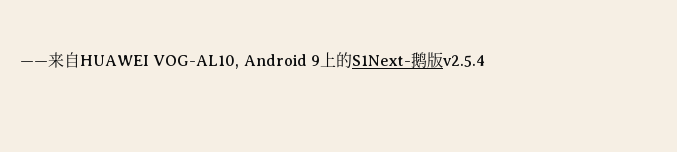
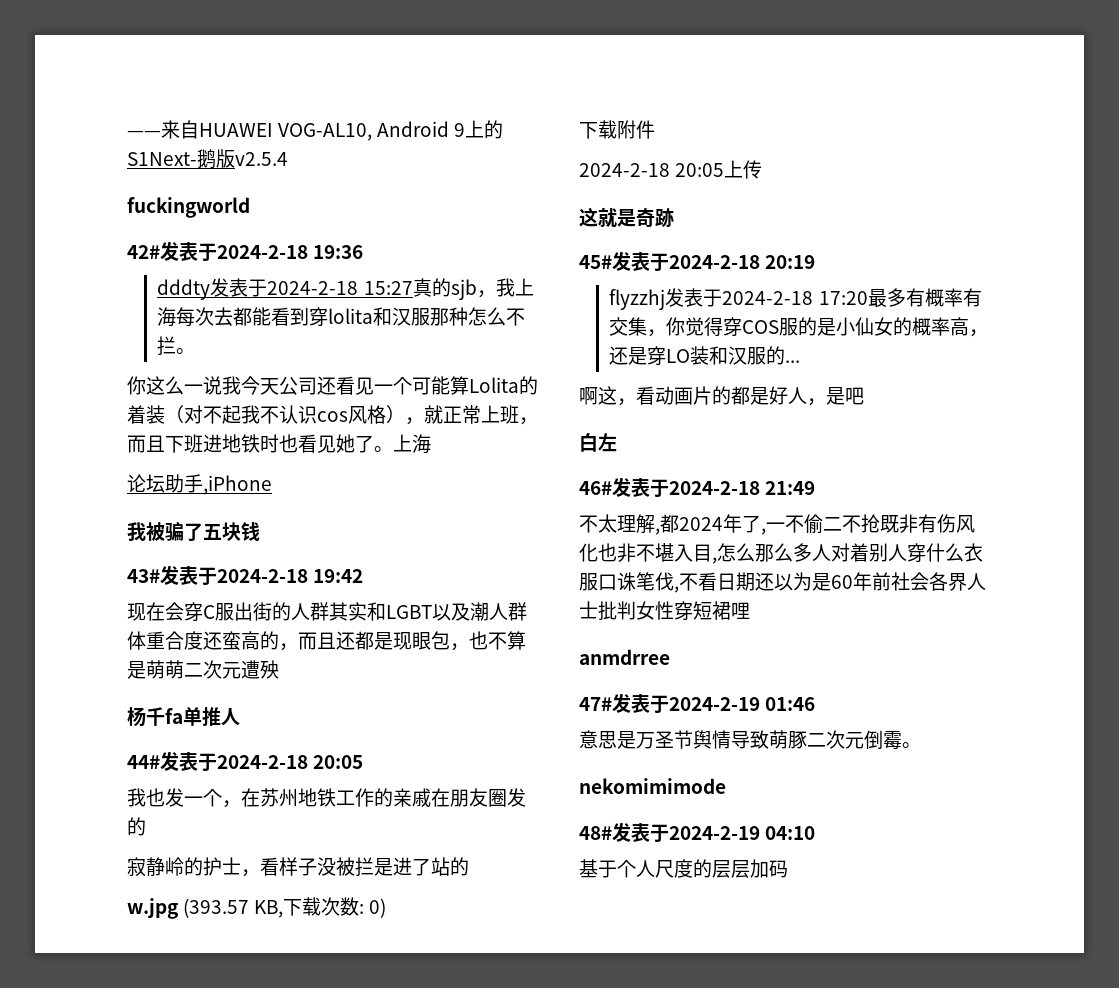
(485, 61) none -> [127,197,250,218] [127,241,364,261] [157,278,534,300] [157,307,526,327] [157,336,196,355] [127,376,538,395] [127,405,538,425] [127,434,431,454] [127,474,272,495] [127,521,260,541] [127,565,364,585] [127,602,527,622] [127,631,526,651] [127,660,279,679] [127,707,240,727] [127,751,364,771] [127,788,526,808] [127,817,146,836] [127,857,469,877] [127,897,387,919] [579,120,655,139] [579,160,763,179] [579,207,674,227] [579,251,816,271] [609,288,982,310] [609,317,989,337] [609,346,801,366] [579,386,864,406] [579,433,617,452] [579,477,816,497] [579,514,975,535] [579,543,983,564] [579,572,986,593] [579,601,750,621] [579,649,670,665] [579,693,816,713] [579,730,921,749] [579,778,726,794] [579,822,816,842] [579,859,788,878] // fuckingworld // 42#发表于2024-2-18 19:36 // dddty发表于2024-2-18 15:27真的sjb，我上海每次去都能看到穿lolita和汉服那种怎么不拦。 // 你这么一说我今天公司还看见一个可能算Lolita的着装（对不起我不认识cos风格），就正常上班，而且下班进地铁时也看见她了。上海 // 论坛助手,iPhone // 我被骗了五块钱 // 43#发表于2024-2-18 19:42 // 现在会穿C服出街的人群其实和LGBT以及潮人群体重合度还蛮高的，而且还都是现眼包，也不算是萌萌二次元遭殃 // 杨千fa单推人 // 44#发表于2024-2-18 20:05 // 我也发一个，在苏州地铁工作的亲戚在朋友圈发的 // 寂静岭的护士，看样子没被拦是进了站的 // w.jpg (393.57 KB,下载次数: 0) // 下载附件 // 2024-2-18 20:05上传 // 这就是奇跡 // 45#发表于2024-2-18 20:19 // flyzzhj发表于2024-2-18 17:20最多有概率有交集，你觉得穿COS服的是小仙女的概率高，还是穿LO装和汉服的... // 啊这，看动画片的都是好人，是吧 // 白左 // 46#发表于2024-2-18 21:49 // 不太理解,都2024年了,一不偷二不抢既非有伤风化也非不堪入目,怎么那么多人对着别人穿什么衣服口诛笔伐,不看日期还以为是60年前社会各界人士批判女性穿短裙哩 // anmdrree // 47#发表于2024-2-19 01:46 // 意思是万圣节舆情导致萌豚二次元倒霉。 // nekomimimode // 48#发表于2024-2-19 04:10 // 基于个人尺度的层层加码

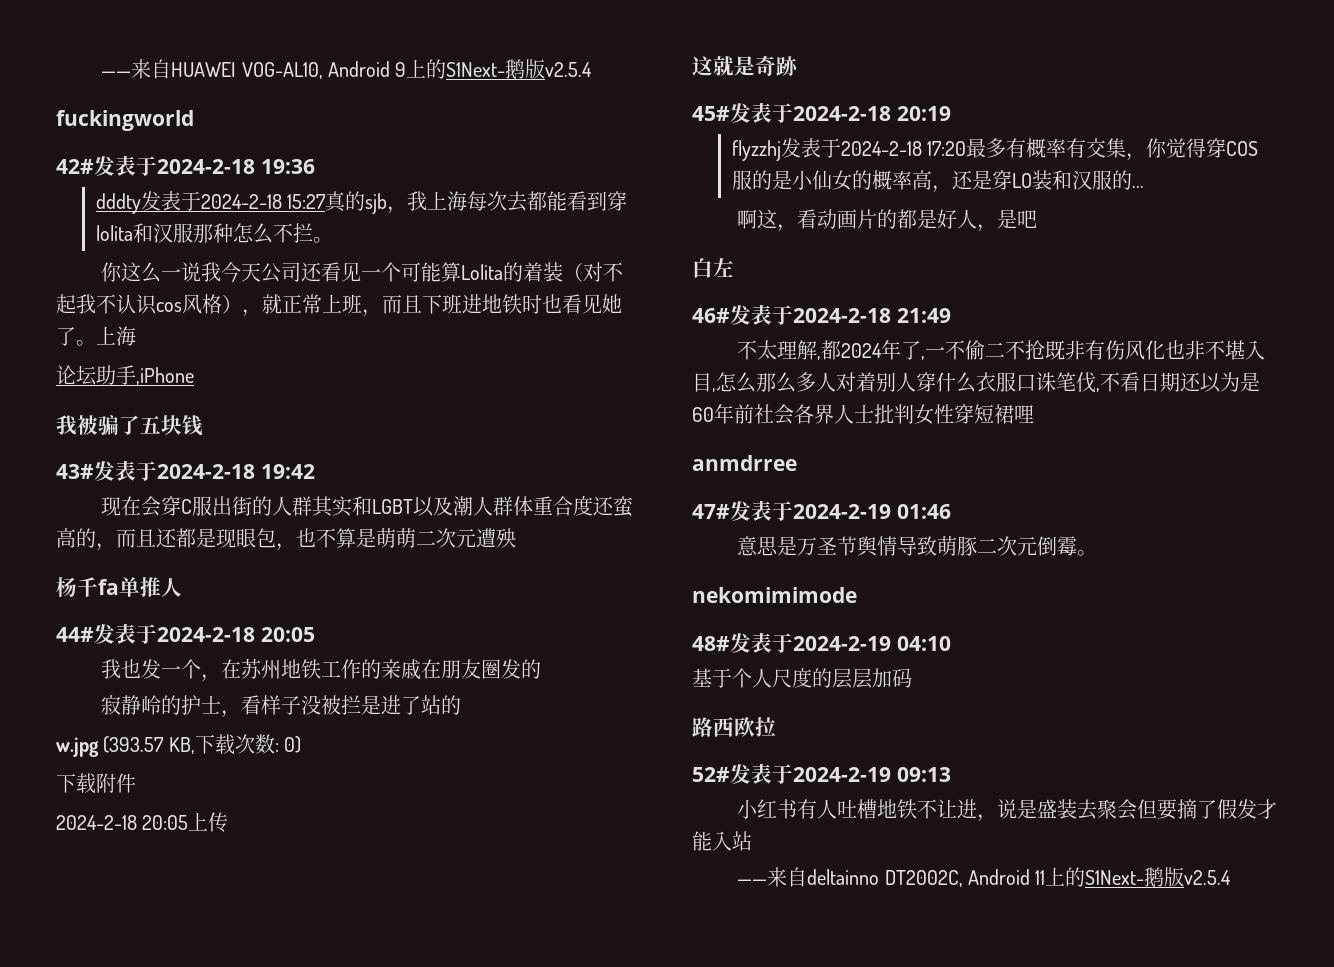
(788, 869) none -> [692,717,776,737] [692,763,951,784] [737,799,1278,822] [692,831,752,851] [737,867,1232,888] // 路西欧拉 // 52#发表于2024-2-19 09:13 // 小红书有人吐槽地铁不让进，说是盛装去聚会但要摘了假发才能入站 // ——来自deltainno DT2002C, Android 11上的S1Next-鹅版v2.5.4

